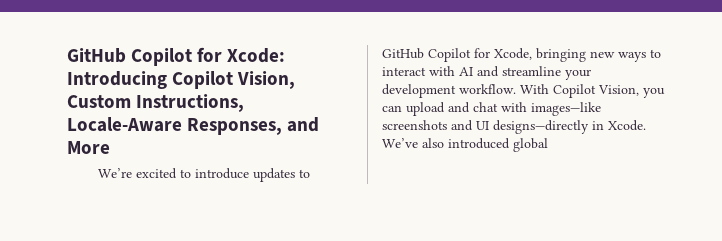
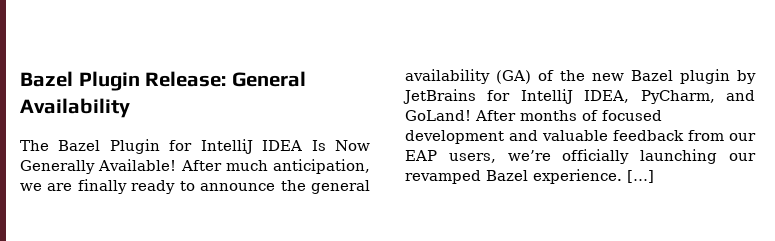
[67,47,286,66] [67,71,296,89] [67,94,245,112] [67,117,320,135] [67,141,110,154] [97,168,310,182] [382,48,661,62] [382,66,591,80] [382,84,665,98] [382,102,601,116] [382,120,646,134] [382,138,548,152] GitHub Copilot for Xcode: Introducing Copilot Vision, Custom Instructions, Locale-Aware Responses, and More // We’re excited to introduce updates to GitHub Copilot for Xcode, bringing new ways to interact with AI and streamline your development workflow. With Copilot Vision, you can upload and chat with images—like screenshots and UI designs—directly in Xcode. We’ve also introduced global -> [20,71,306,91] [20,98,130,118] [20,139,370,154] [20,159,370,174] [20,179,370,194] [405,69,756,84] [403,89,755,104] [405,110,662,121] [405,130,756,144] [405,149,756,164] [405,169,654,184] Bazel Plugin Release: General Availability // The Bazel Plugin for IntelliJ IDEA Is Now Generally Available! After much anticipation, we are finally ready to announce the general availability (GA) of the new Bazel plugin by JetBrains for IntelliJ IDEA, PyCharm, and GoLand! After months of focused development and valuable feedback from our EAP users, we’re officially launching our revamped Bazel experience. […]

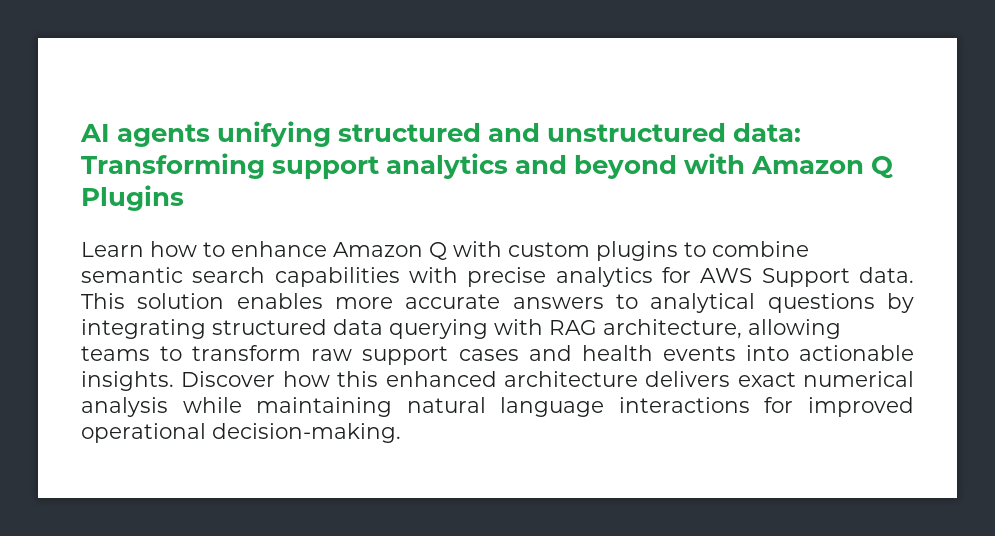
[20,71,306,91] [20,98,130,118] [20,139,370,154] [20,159,370,174] [20,179,370,194] [405,69,756,84] [403,89,755,104] [405,110,662,121] [405,130,756,144] [405,149,756,164] [405,169,654,184] Bazel Plugin Release: General Availability // The Bazel Plugin for IntelliJ IDEA Is Now Generally Available! After much anticipation, we are finally ready to announce the general availability (GA) of the new Bazel plugin by JetBrains for IntelliJ IDEA, PyCharm, and GoLand! After months of focused development and valuable feedback from our EAP users, we’re officially launching our revamped Bazel experience. […] -> [80,121,802,147] [81,153,894,179] [81,185,184,211] [81,241,809,261] [81,267,914,287] [81,293,915,313] [81,319,841,339] [81,345,915,365] [81,371,914,391] [81,397,914,417] [81,423,401,443] AI agents unifying structured and unstructured data: Transforming support analytics and beyond with Amazon Q Plugins // Learn how to enhance Amazon Q with custom plugins to combine semantic search capabilities with precise analytics for AWS Support data. This solution enables more accurate answers to analytical questions by integrating structured data querying with RAG architecture, allowing teams to transform raw support cases and health events into actionable insights. Discover how this enhanced architecture delivers exact numerical analysis while maintaining natural language interactions for improved operational decision-making.

